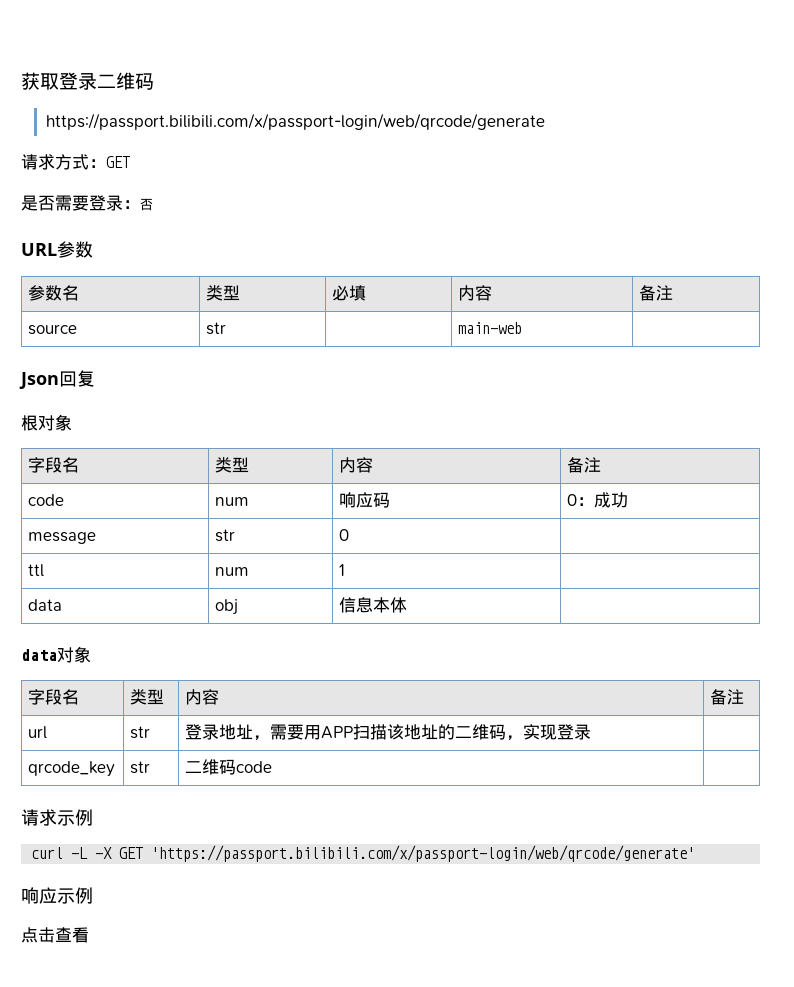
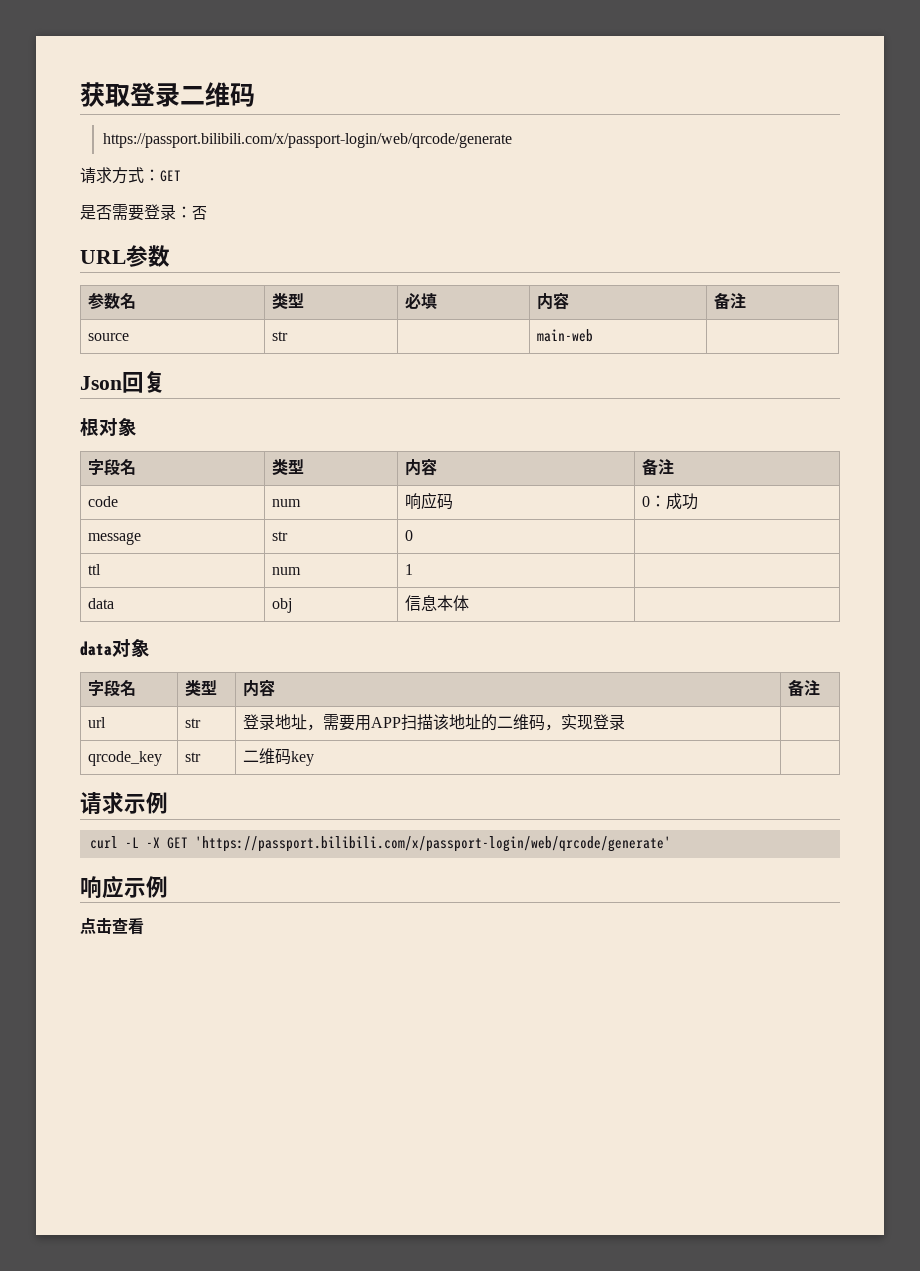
[236,761,273,773] code -> [290,751,314,766] key

